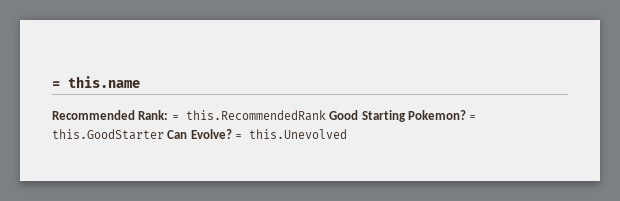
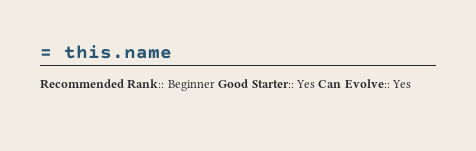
[138,110,477,122] [52,129,348,140] Rank: = this.RecommendedRank Good Starting Pokemon? = this.GoodStarter Can Evolve? = this.Unevolved -> [127,79,411,91] Rank:: Beginner Good Starter:: Yes Can Evolve:: Yes

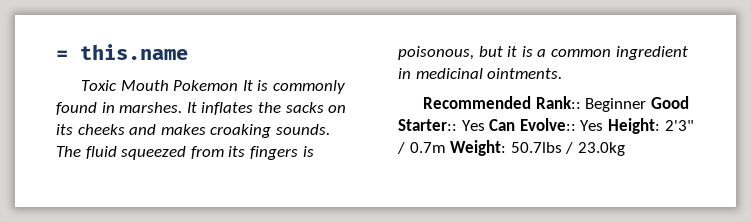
(172, 52) none -> [81,80,346,94] [56,102,347,115] [56,124,330,138] [56,146,314,160] [398,46,688,60] [398,68,563,79] // Toxic Mouth Pokemon It is commonly found in marshes. It inflates the sacks on its cheeks and makes croaking sounds. The fluid squeezed from its fingers is poisonous, but it is a common ingredient in medicinal ointments.
(411, 84) none -> [607,118,694,134] [397,140,625,156] Height: 2'3" / 0.7m Weight: 50.7lbs / 23.0kg

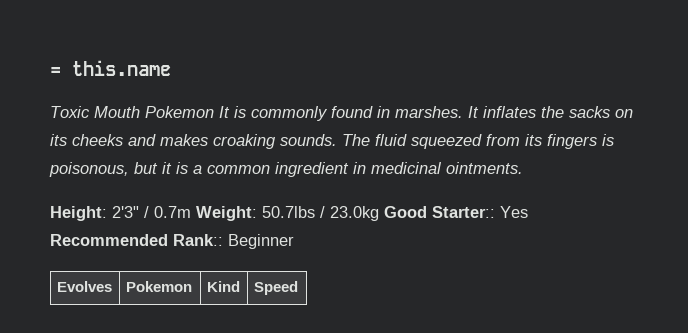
[423,96,689,112] [398,118,604,131] Recommended Rank:: Beginner Good Starter:: Yes Can Evolve:: Yes -> (523, 168) none
(625, 149) none -> [384,206,528,218] [50,234,294,249] [56,281,112,292] [125,281,192,292] [206,281,240,292] [253,281,298,295] Good Starter:: Yes Recommended Rank:: Beginner // Evolves | Pokemon | Kind | Speed

